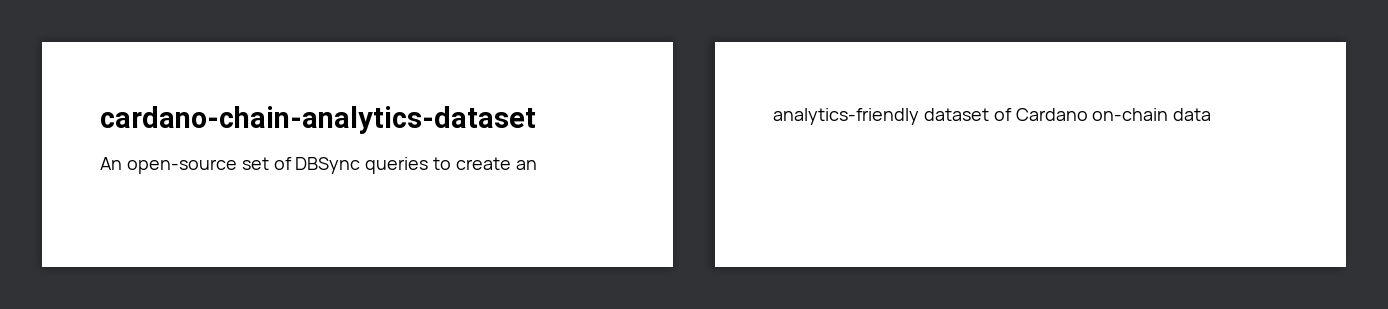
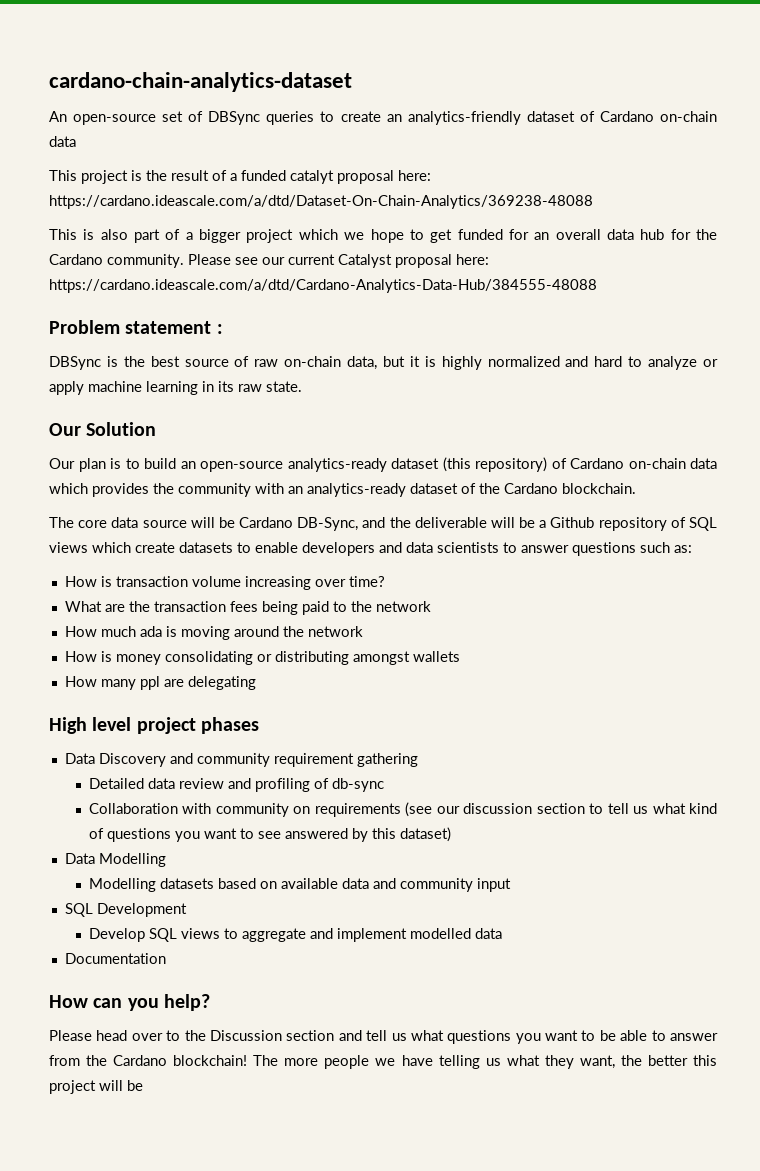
(1212, 114) none -> [49,170,431,184] [49,195,593,209] [49,229,718,243] [49,254,489,268] [49,279,597,293] [49,320,223,334] [49,356,719,370] [49,381,302,395] [49,422,157,436] [49,457,717,472] [49,483,636,497] [49,517,717,531] [49,542,692,556] [64,576,385,590] [64,601,431,615] [64,626,363,640] [64,651,460,665] [64,676,256,690] [49,717,260,734] [64,753,418,767] [88,778,384,792] [88,802,718,817] [88,827,451,842] [64,853,166,867] [88,878,511,892] [64,903,187,917] [88,928,502,942] [64,953,166,964] [49,994,211,1011] [49,1030,719,1044] [49,1055,717,1069] [49,1080,143,1094] // This project is the result of a funded catalyt proposal here: https://cardano.ideascale.com/a/dtd/Dataset-On-Chain-Analytics/369238-48088 // This is also part of a bigger project which we hope to get funded for an overall data hub for the Cardano community. Please see our current Catalyst proposal here: https://cardano.ideascale.com/a/dtd/Cardano-Analytics-Data-Hub/384555-48088 // Problem statement : // DBSync is the best source of raw on-chain data, but it is highly normalized and hard to analyze or apply machine learning in its raw state. // Our Solution // Our plan is to build an open-source analytics-ready dataset (this repository) of Cardano on-chain data which provides the community with an analytics-ready dataset of the Cardano blockchain. // The core data source will be Cardano DB-Sync, and the deliverable will be a Github repository of SQL views which create datasets to enable developers and data scientists to answer questions such as: // How is transaction volume increasing over time? // What are the transaction fees being paid to the network // How much ada is moving around the network // How is money consolidating or distributing amongst wallets // How many ppl are delegating // High level project phases // Data Discovery and community requirement gathering // Detailed data review and profiling of db-sync // Collaboration with community on requirements (see our discussion section to tell us what kind of questions you want to see answered by this dataset) // Data Modelling // Modelling datasets based on available data and community input // SQL Development // Develop SQL views to aggregate and implement modelled data // Documentation // How can you help? // Please head over to the Discussion section and tell us what questions you want to be able to answer from the Cardano blockchain! The more people we have telling us what they want, the better this project will be

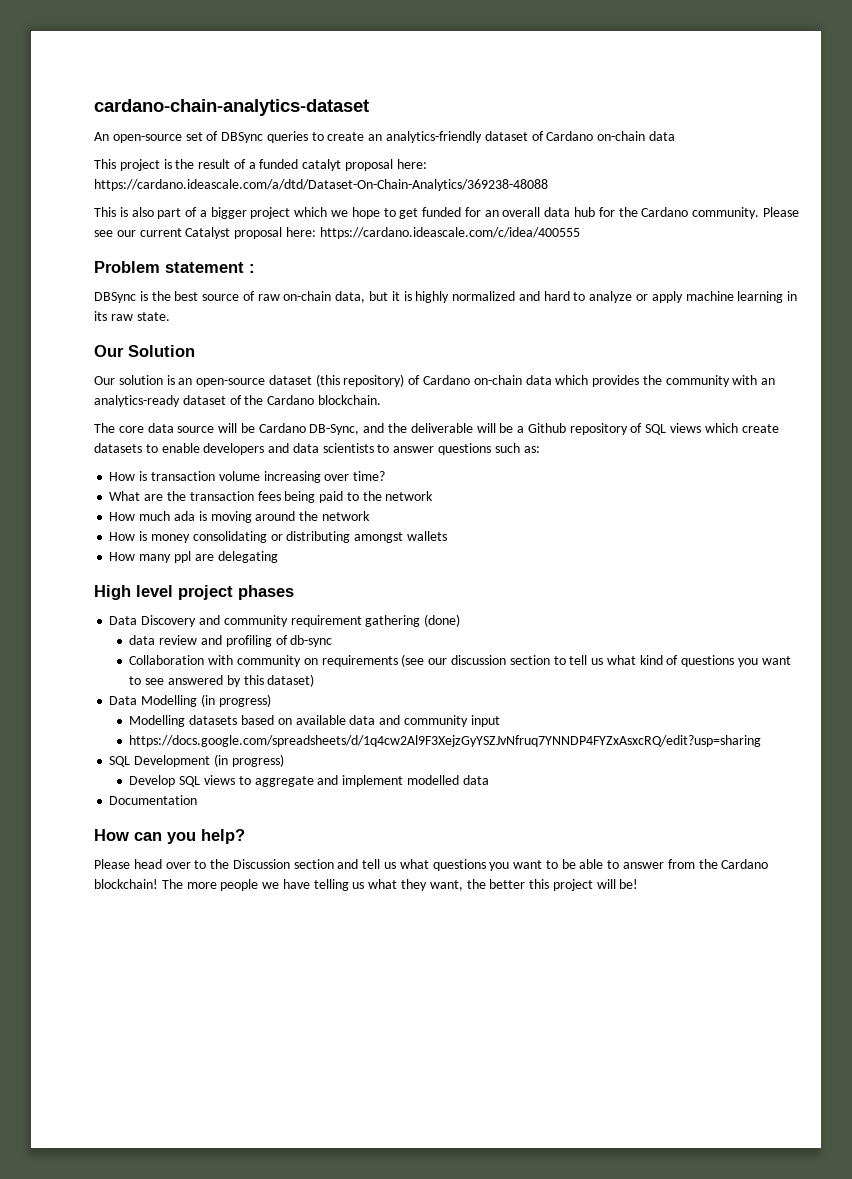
[49,279,597,293] https://cardano.ideascale.com/a/dtd/Cardano-Analytics-Data-Hub/384555-48088 -> [319,227,580,239] https://cardano.ideascale.com/c/idea/400555
[78,458,176,472] plan is to build -> [118,375,175,385] solution is
[287,458,387,472] analytics-ready -> (266, 382) none
[88,778,144,789] // Detailed -> [424,614,461,627] (done) //
(166, 860) none -> [200,694,271,707] (in progress)
(511, 885) none -> [129,735,762,747] // https://docs.google.com/spreadsheets/d/1q4cw2Al9F3XejzGyYSZJvNfruq7YNNDP4FYZxAsxcRQ/edit?usp=sharing
(187, 910) none -> [213,754,284,767] (in progress)
[127,1080,143,1091] be -> [619,879,639,889] be!

